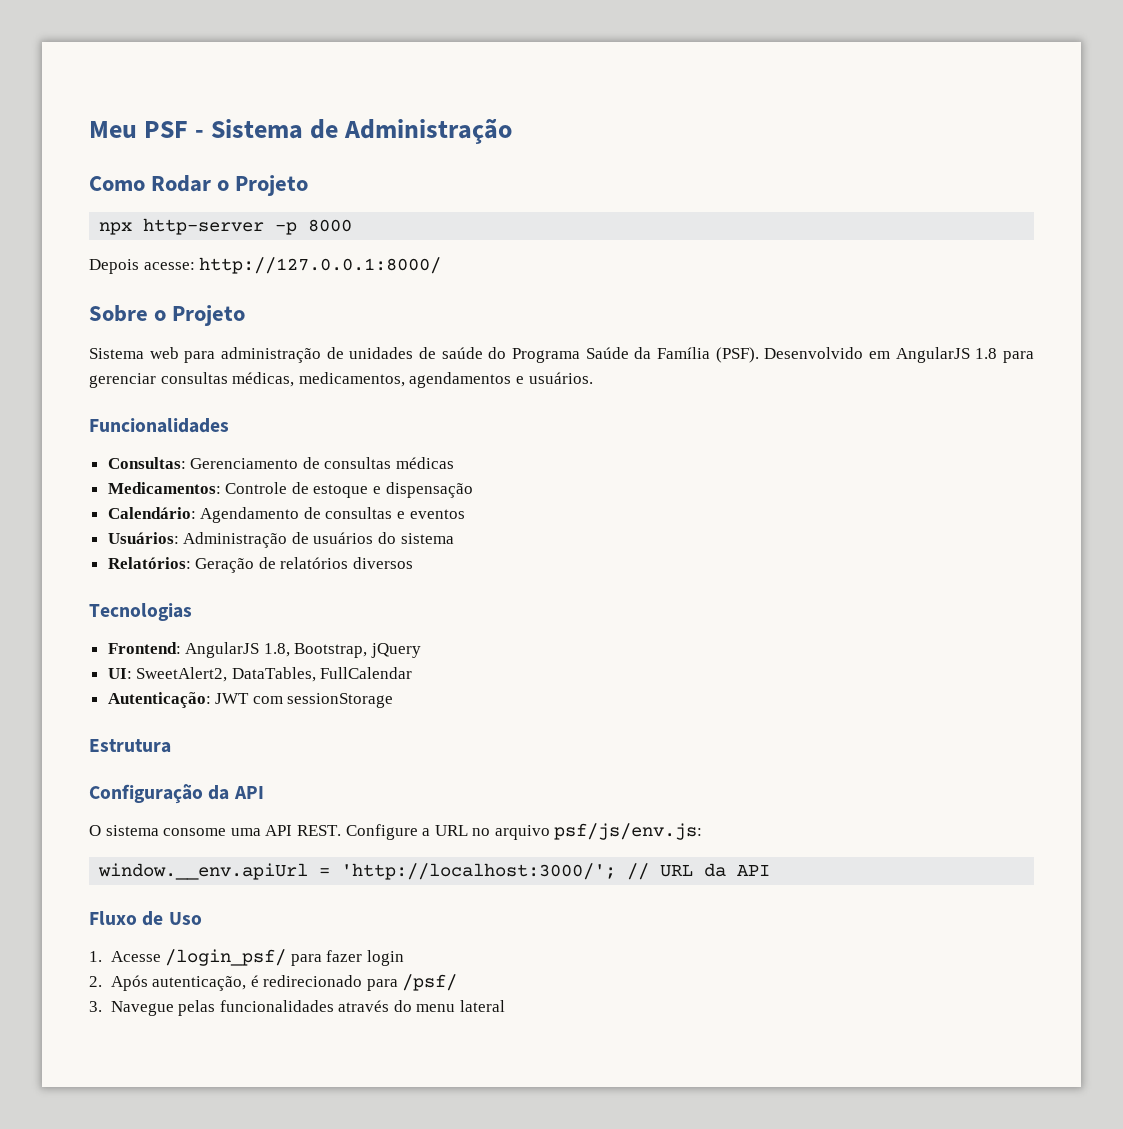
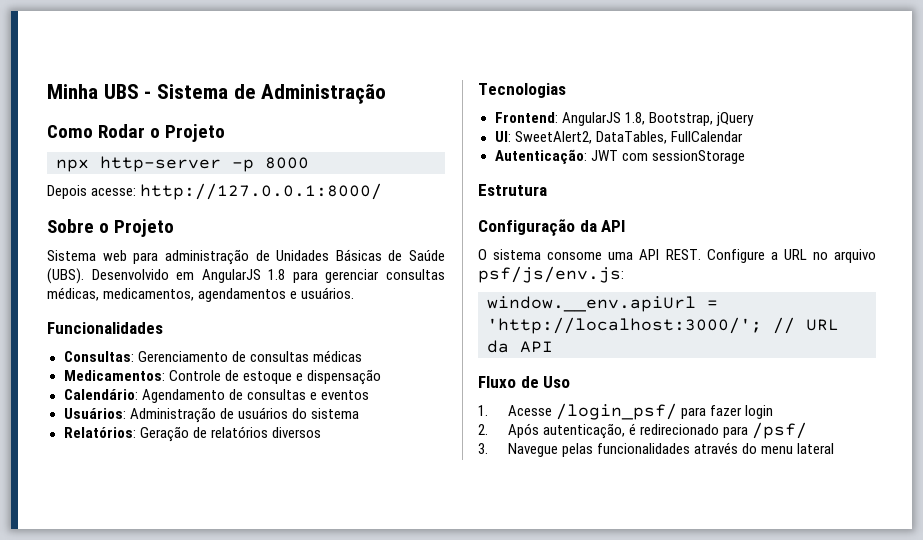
[89,121,189,138] Meu PSF -> [47,84,139,99] Minha UBS
[349,347,759,363] unidades de saúde do Programa Saúde da Família (PSF). -> [276,249,445,261] [47,268,84,284] Unidades Básicas de Saúde (UBS).

